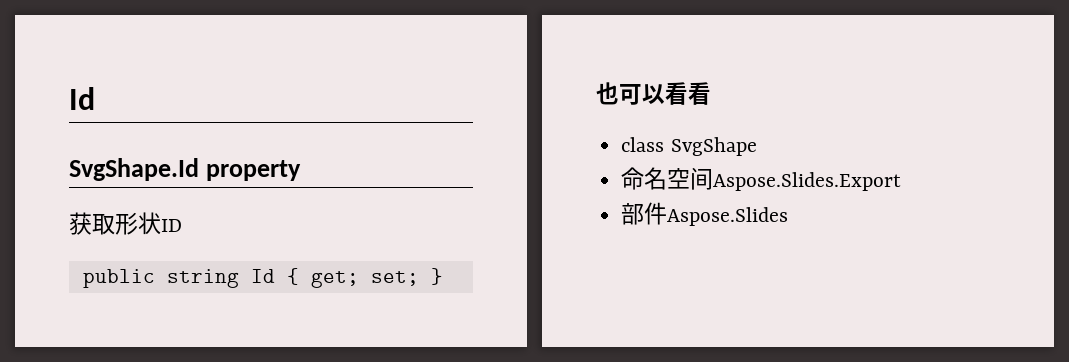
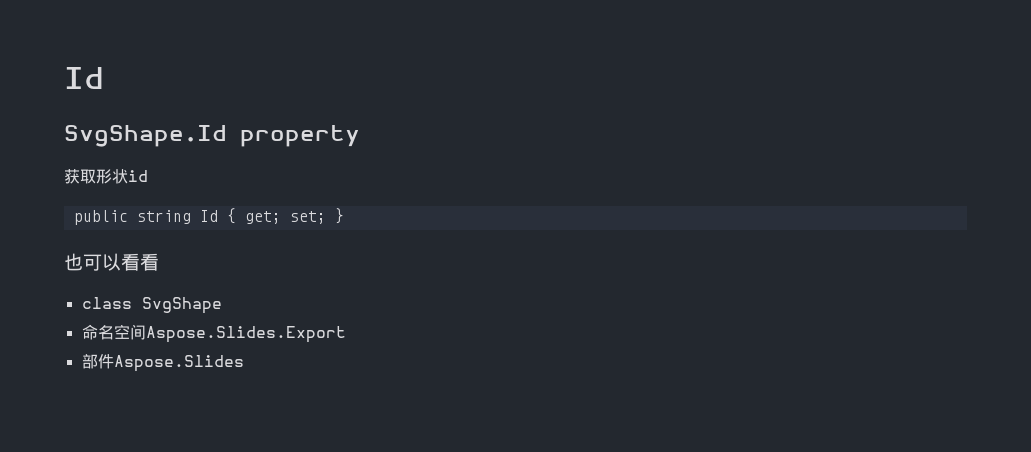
[161,219,182,232] ID -> [128,170,148,182] id

